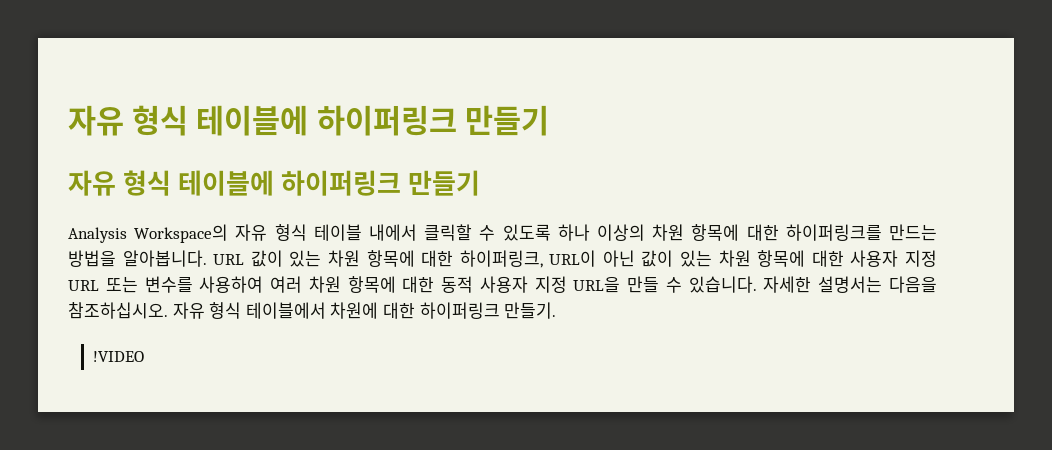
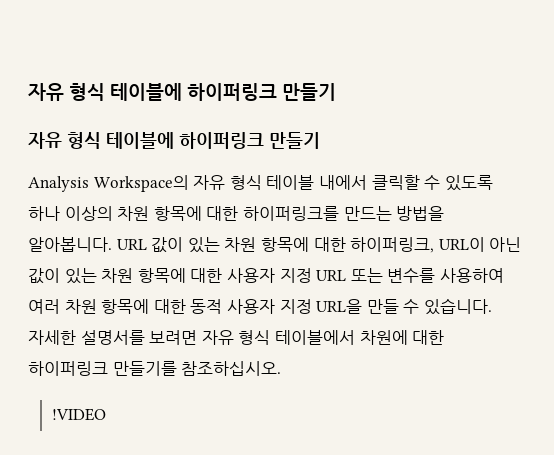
[818,276,937,293] [68,302,168,319] 설명서는 다음을 참조하십시오. -> [80,330,198,345] 설명서를 보려면
[504,302,557,319] 만들기. -> [112,361,282,376] 만들기를 참조하십시오.

